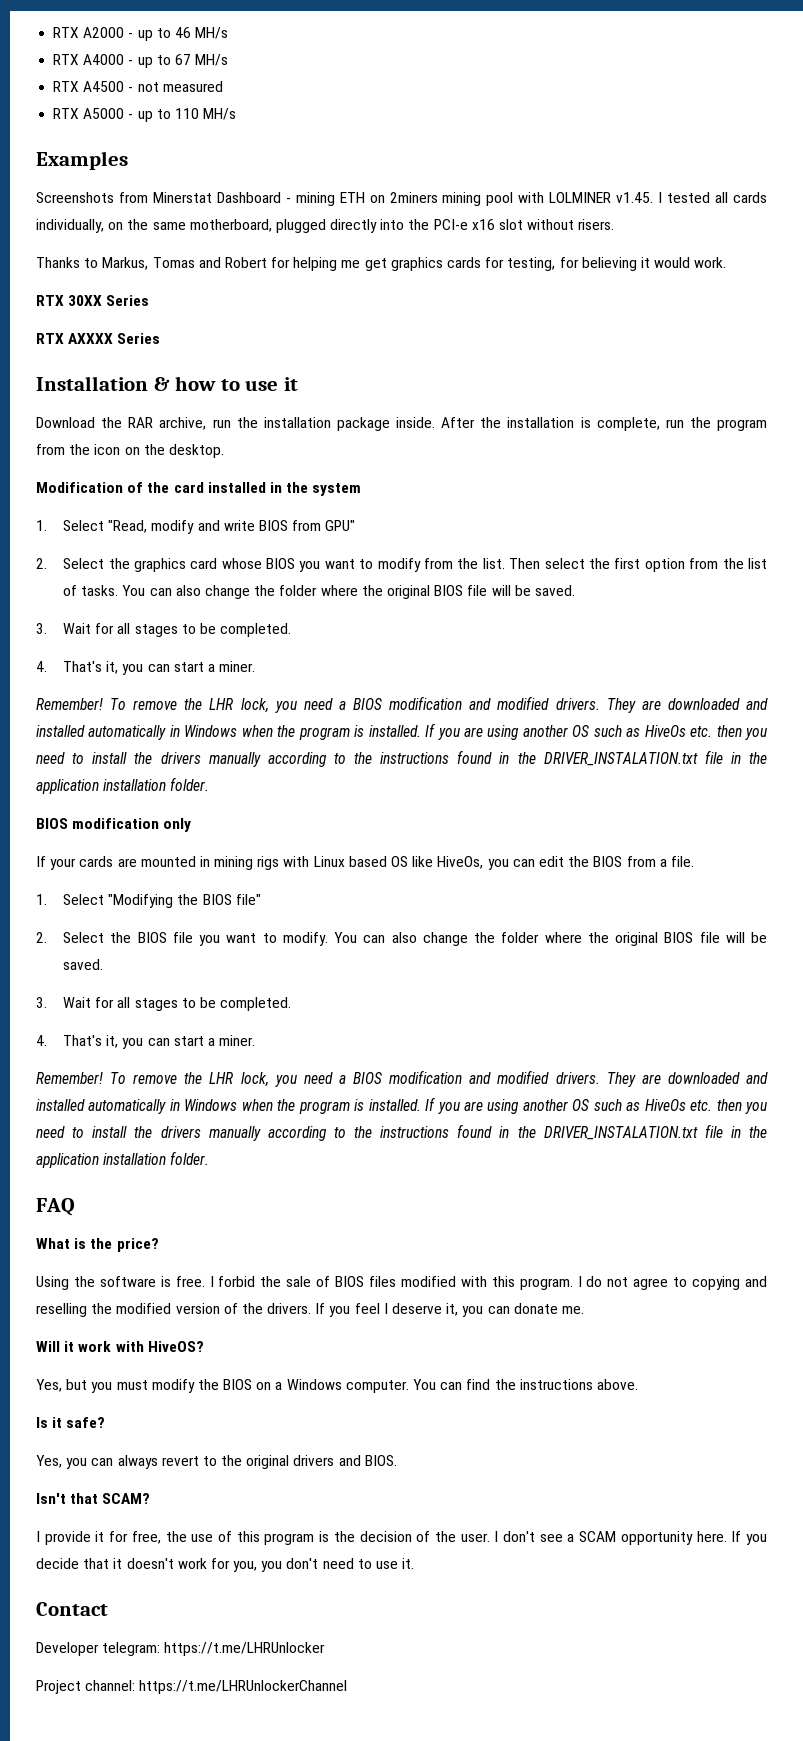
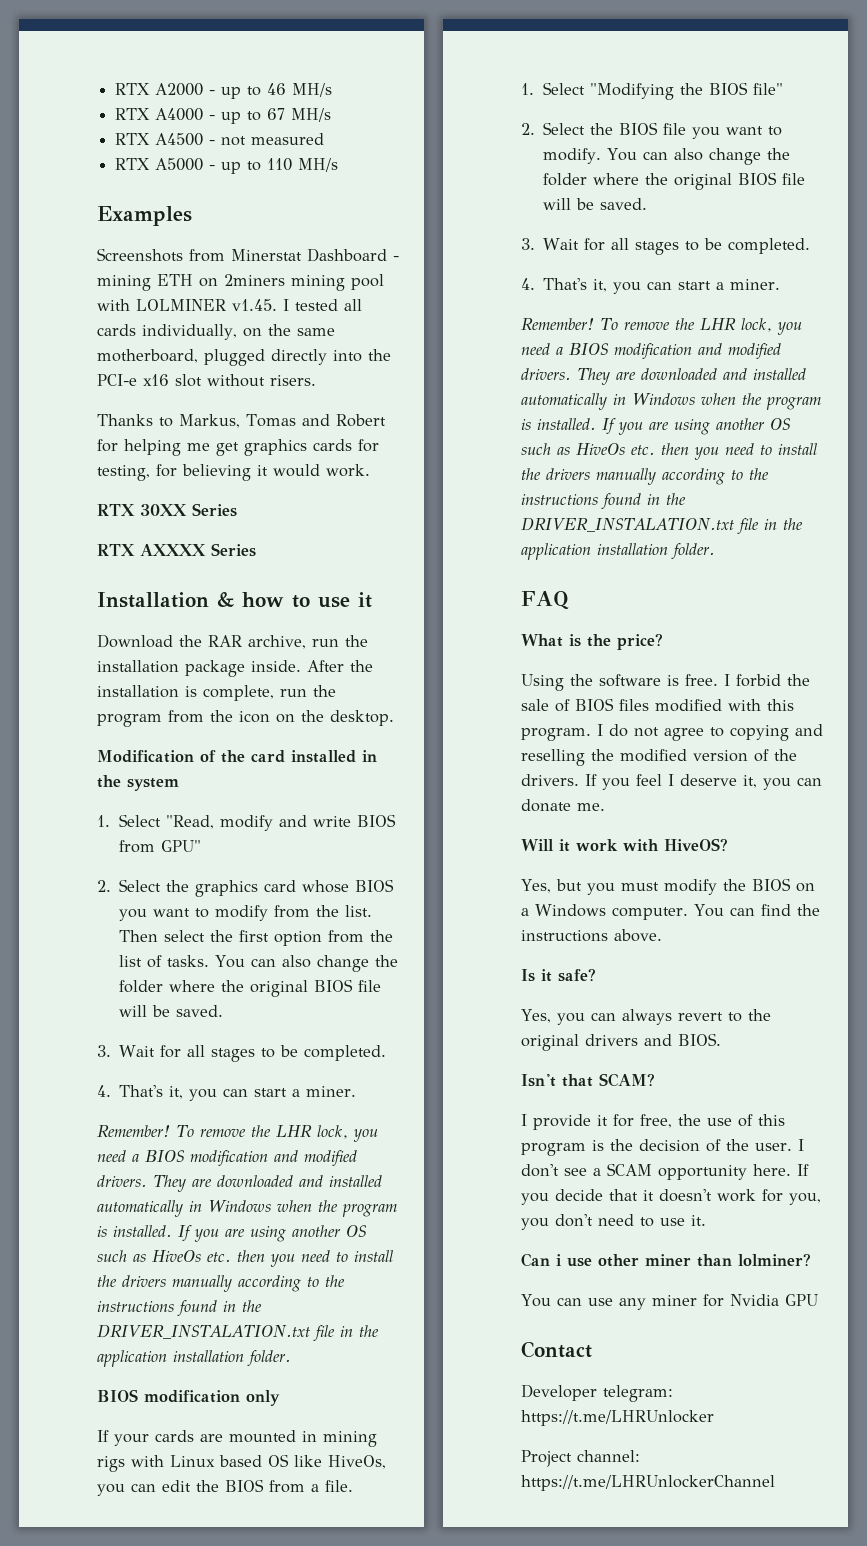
(415, 1563) none -> [521,1253,811,1267] [521,1294,818,1310] // Can i use other miner than lolminer? // You can use any miner for Nvidia GPU

